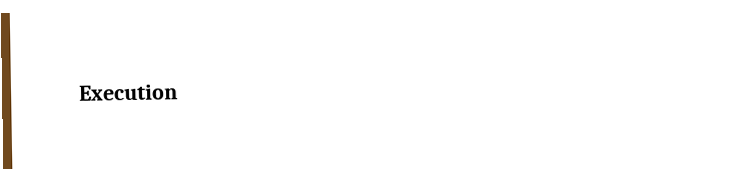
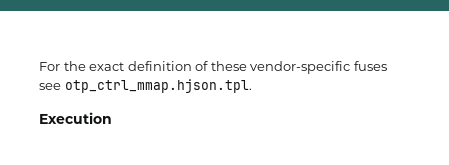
(78, 92) none -> [39,61,387,74] [39,79,252,93] For the exact definition of these vendor-specific fuses see otp_ctrl_mmap.hjson.tpl. //

